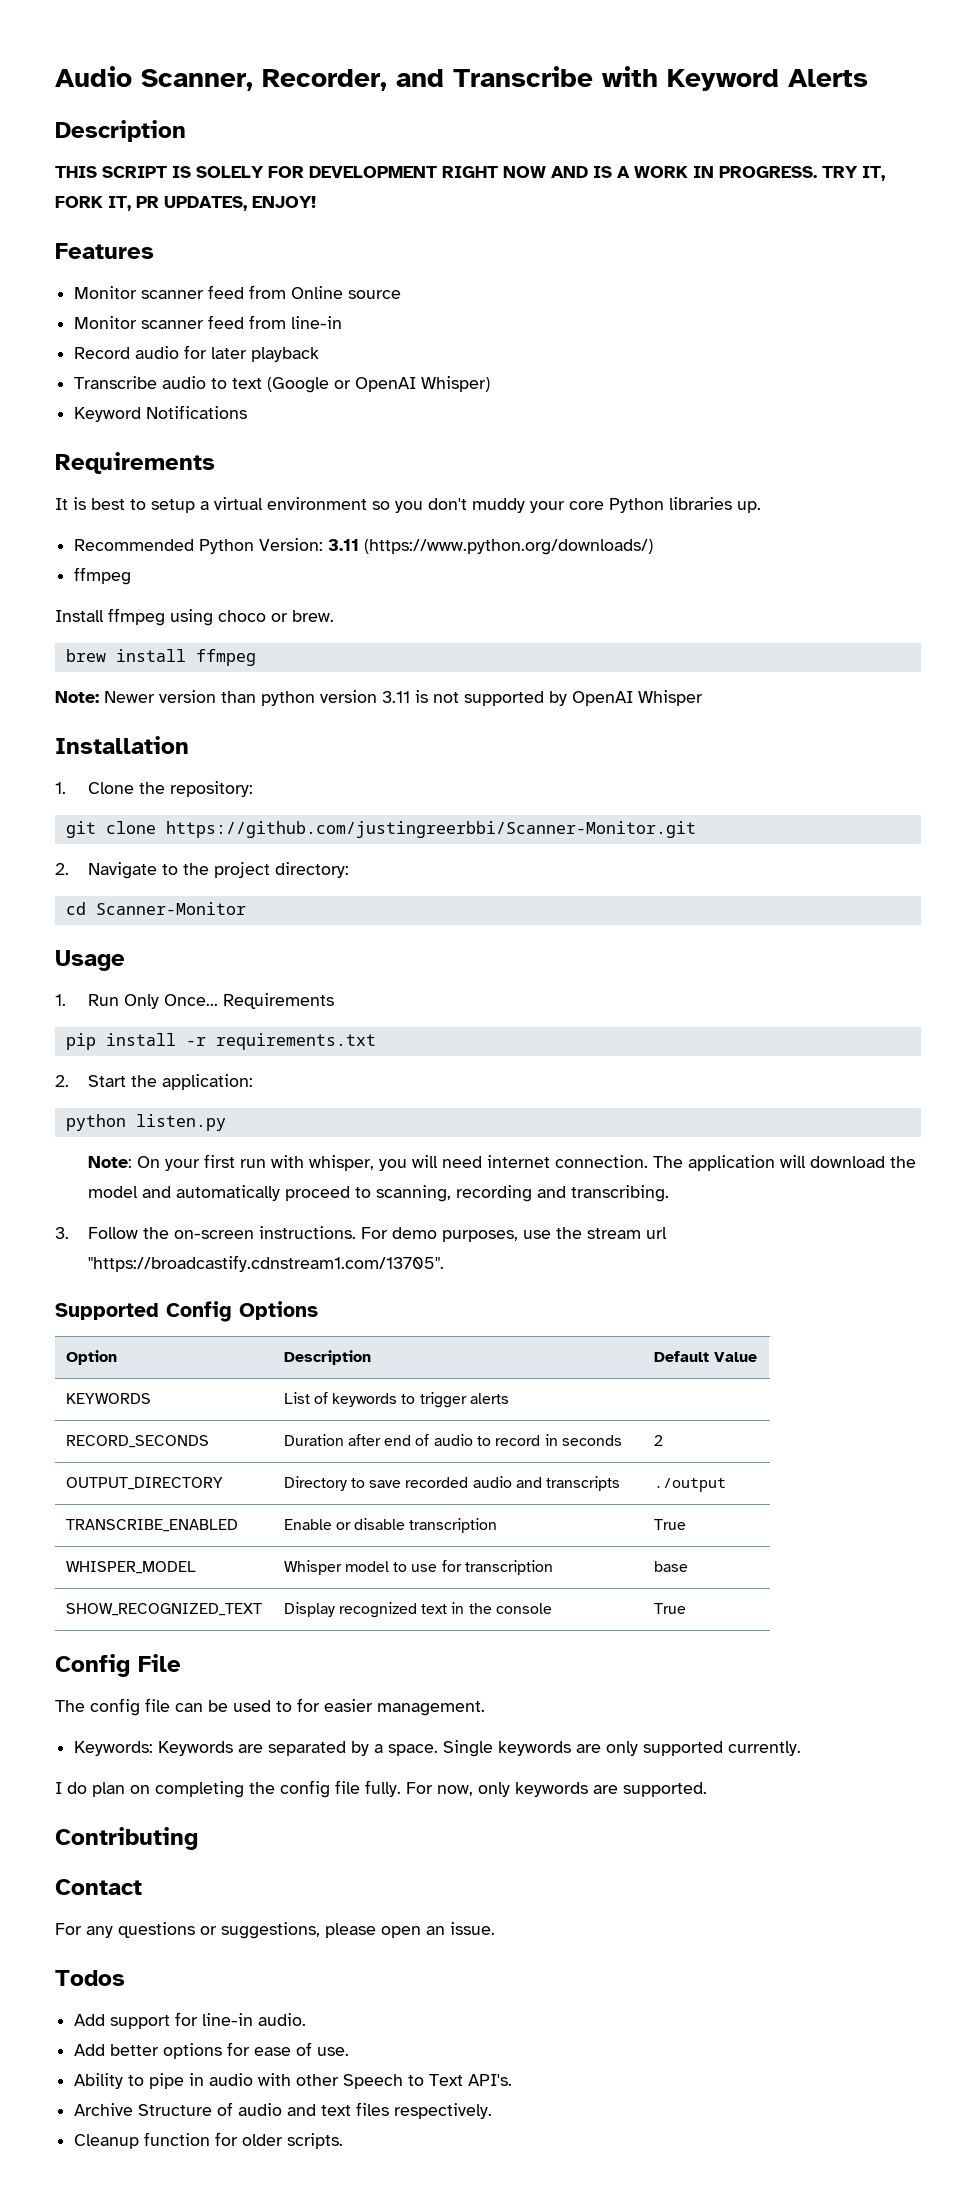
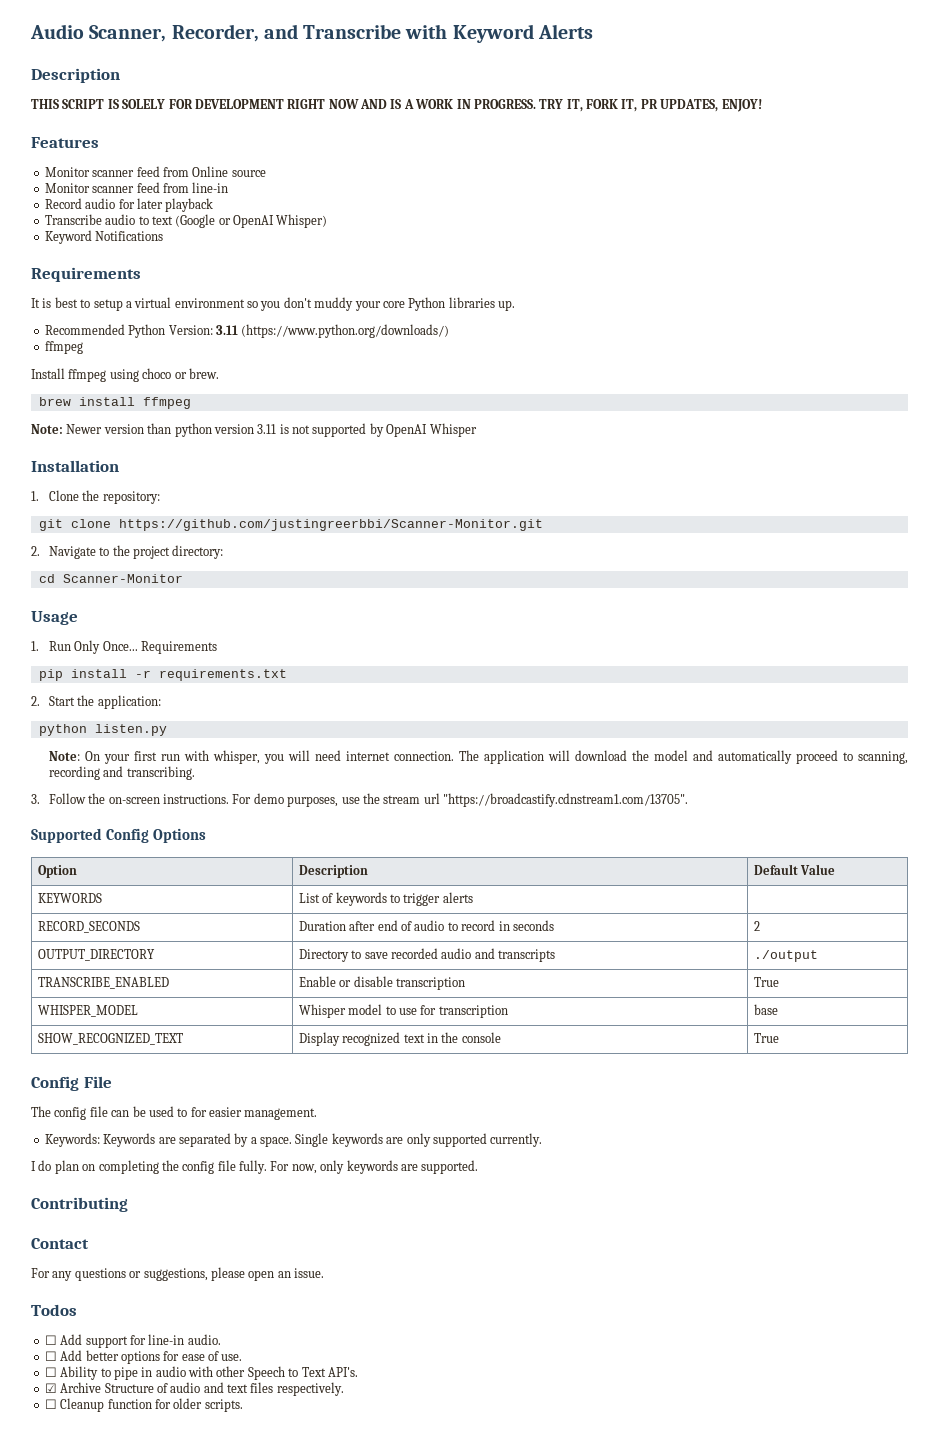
(125, 1978) none -> [44,1335,57,1345] ☐
(307, 2019) none -> [44,1351,57,1361] ☐
(350, 2051) none -> [44,1367,57,1377] ☐
(513, 2080) none -> [44,1383,57,1393] ☑
(493, 2111) none -> [44,1399,57,1409] ☐

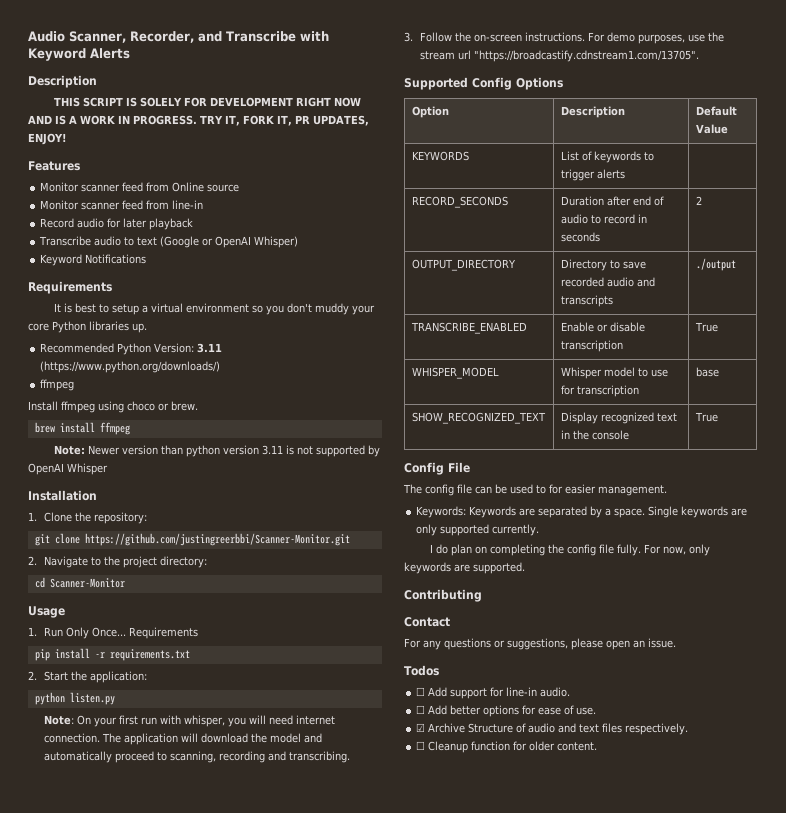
[44,1366,358,1380] // ☐ Ability to pipe in audio with other Speech to Text API's. -> (597, 711) none
[204,1399,243,1412] scripts. -> [557,742,598,751] content.

